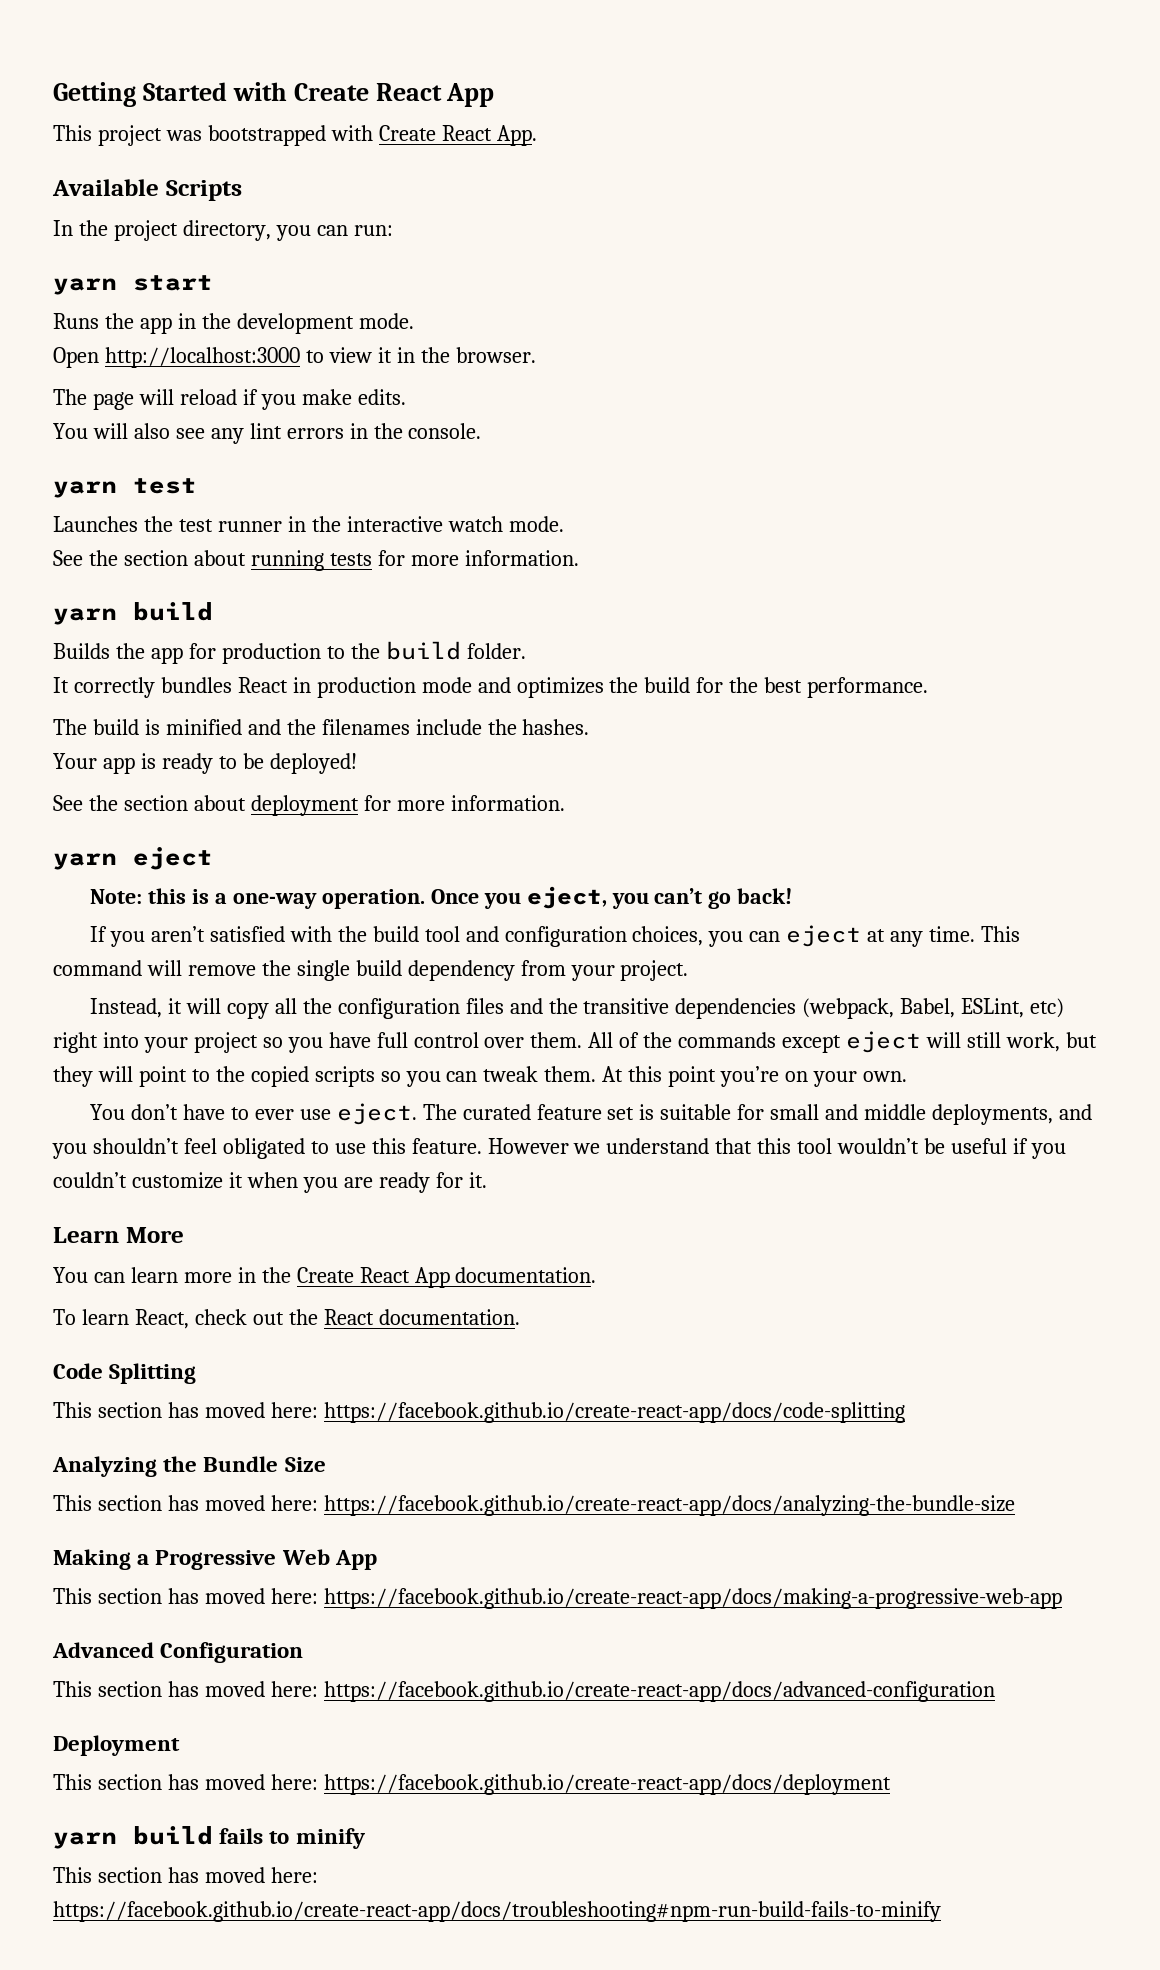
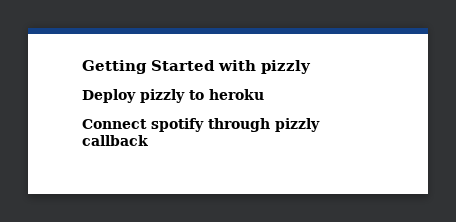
[293,83,495,107] [53,125,537,146] [52,179,242,201] [53,220,393,241] [53,275,213,295] [53,313,414,334] [53,347,536,368] [53,389,406,410] [53,423,482,444] [53,478,197,498] [53,516,564,532] [53,550,579,571] [53,602,213,625] [53,641,526,664] [53,677,929,698] [53,719,590,735] [53,753,357,774] [53,795,565,816] [53,847,213,870] [90,886,793,909] [90,925,1021,947] [53,960,689,981] [90,998,1065,1019] [53,1031,1097,1053] [53,1066,907,1087] [90,1103,1092,1125] [52,1138,1066,1159] [53,1172,487,1193] [53,1227,184,1243] [53,1267,597,1288] [53,1309,520,1329] [53,1363,197,1384] [53,1402,905,1423] [52,1456,326,1477] [53,1495,1015,1516] [53,1549,377,1570] [53,1588,1062,1609] [52,1642,304,1663] [53,1681,995,1702] [53,1735,180,1756] [53,1774,891,1795] [53,1826,365,1849] [53,1867,318,1883] [53,1901,941,1922] Create React App // This project was bootstrapped with Create React App. // Available Scripts // In the project directory, you can run: // yarn start // Runs the app in the development mode. // Open http://localhost:3000 to view it in the browser. // The page will reload if you make edits. // You will also see any lint errors in the console. // yarn test // Launches the test runner in the interactive watch mode. // See the section about running tests for more information. // yarn build // Builds the app for production to the build folder. // It correctly bundles React in production mode and optimizes the build for the best performance. // The build is minified and the filenames include the hashes. // Your app is ready to be deployed! // See the section about deployment for more information. // yarn eject // Note: this is a one-way operation. Once you eject, you can’t go back! // If you aren’t satisfied with the build tool and configuration choices, you can eject at any time. This command will remove the single build dependency from your project. // Instead, it will copy all the configuration files and the transitive dependencies (webpack, Babel, ESLint, etc) right into your project so you have full control over them. All of the commands except eject will still work, but they will point to the copied scripts so you can tweak them. At this point you’re on your own. // You don’t have to ever use eject. The curated feature set is suitable for small and middle deployments, and you shouldn’t feel obligated to use this feature. However we understand that this tool wouldn’t be useful if you couldn’t customize it when you are ready for it. // Learn More // You can learn more in the Create React App documentation. // To learn React, check out the React documentation. // Code Splitting // This section has moved here: https://facebook.github.io/create-react-app/docs/code-splitting // Analyzing the Bundle Size // This section has moved here: https://facebook.github.io/create-react-app/docs/analyzing-the-bundle-size // Making a Progressive Web App // This section has moved here: https://facebook.github.io/create-react-app/docs/making-a-progressive-web-app // Advanced Configuration // This section has moved here: https://facebook.github.io/create-react-app/docs/advanced-configuration // Deployment // This section has moved here: https://facebook.github.io/create-react-app/docs/deployment // yarn build fails to minify // This section has moved here: https://facebook.github.io/create-react-app/docs/troubleshooting#npm-run-build-fails-to-minify -> [261,60,311,74] [82,89,264,103] [82,118,320,132] [82,135,148,146] pizzly // Deploy pizzly to heroku // Connect spotify through pizzly callback

